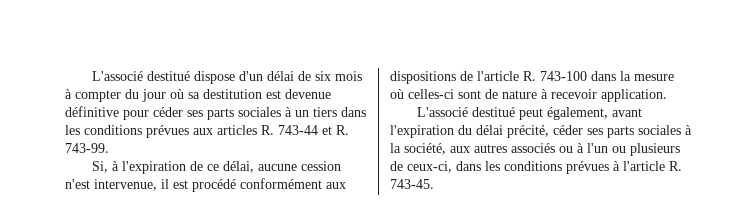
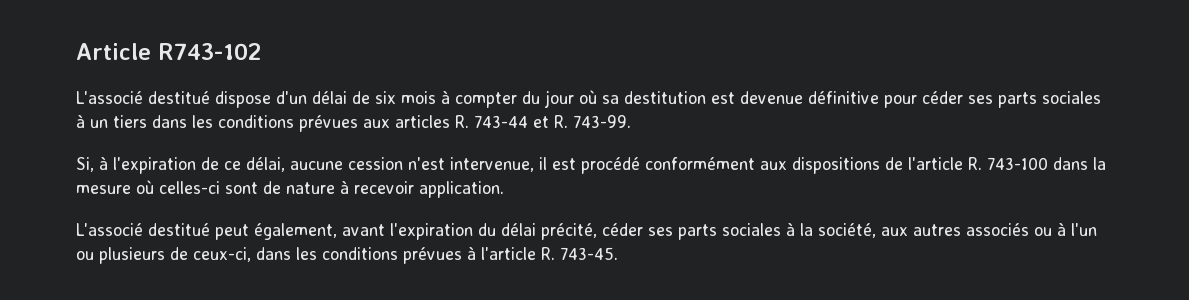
(91, 76) none -> [76,43,261,60] Article R743-102 //

